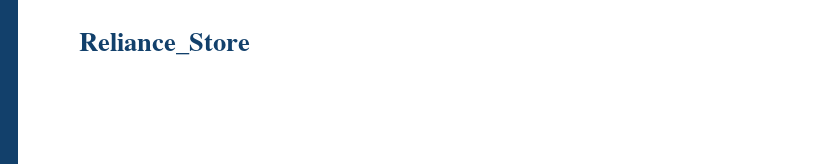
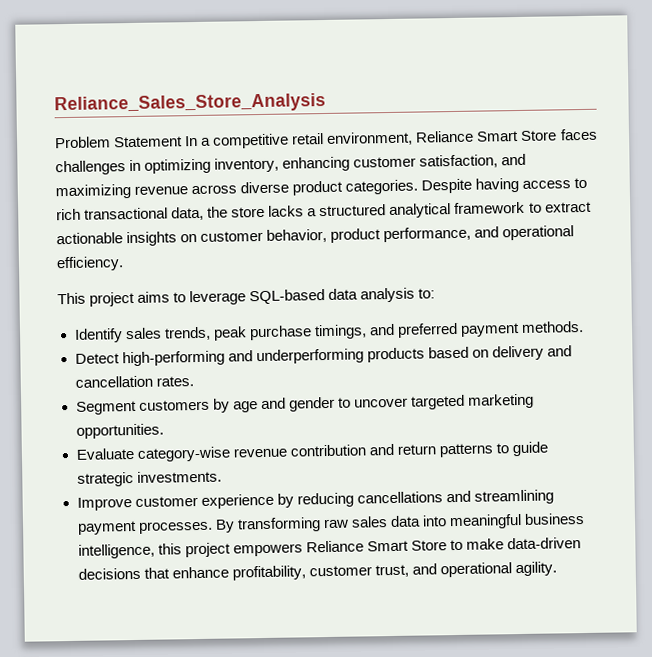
[79,33,250,55] Reliance_Store -> [54,92,326,115] [54,128,598,149] [55,153,527,176] [55,177,588,200] [56,201,592,221] [56,225,575,247] [56,256,124,272] [57,287,436,307] [73,321,584,343] [74,345,572,367] [74,375,194,388] [75,393,534,415] [75,423,164,439] [75,441,549,462] [76,470,222,487] [76,489,554,511] [76,513,585,535] [77,537,581,559] [77,561,557,581] Reliance_Sales_Store_Analysis // Problem Statement In a competitive retail environment, Reliance Smart Store faces challenges in optimizing inventory, enhancing customer satisfaction, and maximizing revenue across diverse product categories. Despite having access to rich transactional data, the store lacks a structured analytical framework to extract actionable insights on customer behavior, product performance, and operational efficiency. // This project aims to leverage SQL-based data analysis to: // Identify sales trends, peak purchase timings, and preferred payment methods. // Detect high-performing and underperforming products based on delivery and cancellation rates. // Segment customers by age and gender to uncover targeted marketing opportunities. // Evaluate category-wise revenue contribution and return patterns to guide strategic investments. // Improve customer experience by reducing cancellations and streamlining payment processes. By transforming raw sales data into meaningful business intelligence, this project empowers Reliance Smart Store to make data-driven decisions that enhance profitability, customer trust, and operational agility.

